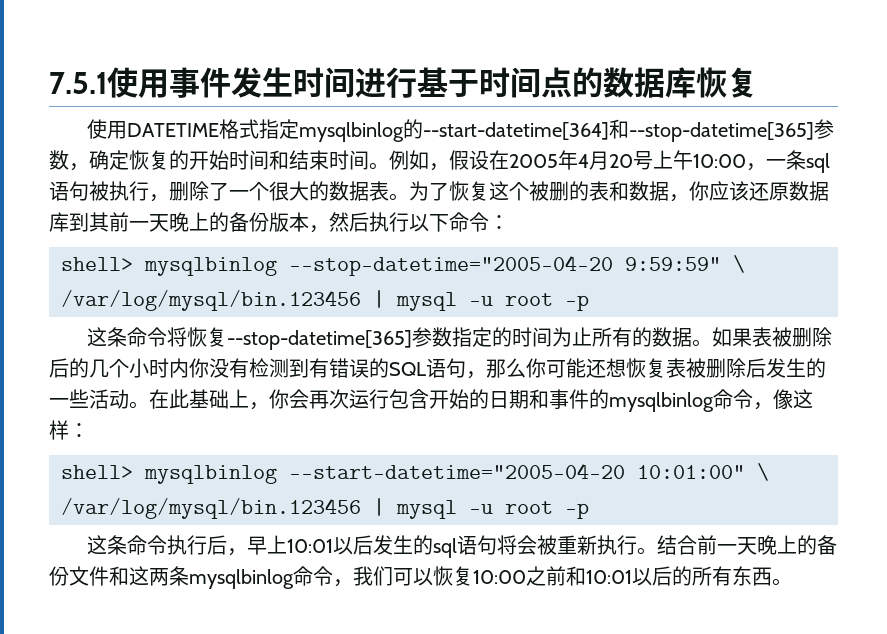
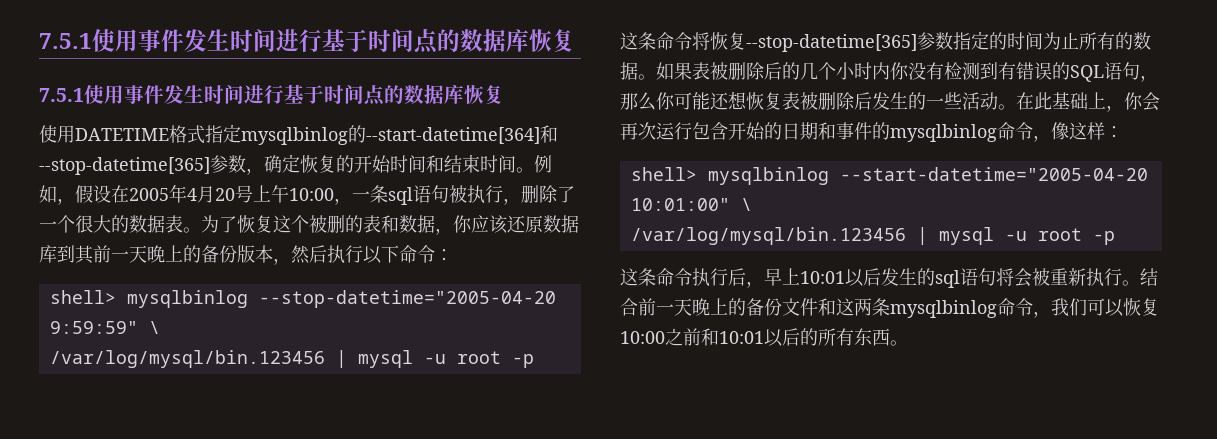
(758, 82) none -> [39,84,504,106] // 7.5.1使用事件发生时间进行基于时间点的数据库恢复

